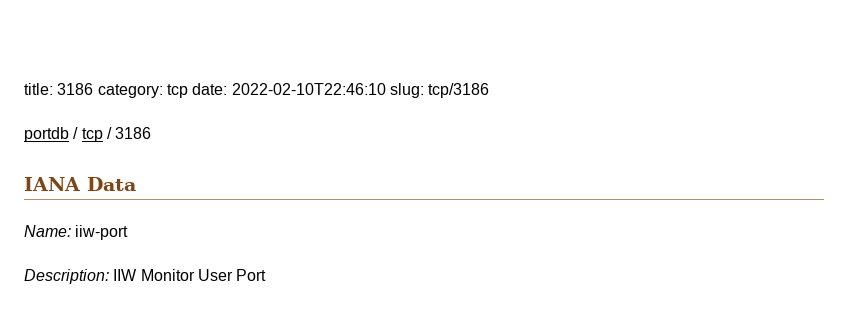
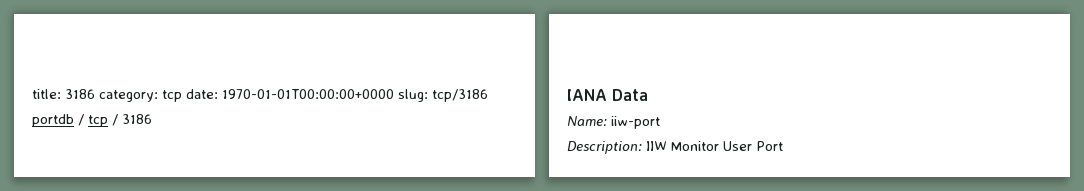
[231,83,386,95] 2022-02-10T22:46:10 -> [222,89,394,99] 1970-01-01T00:00:00+0000

